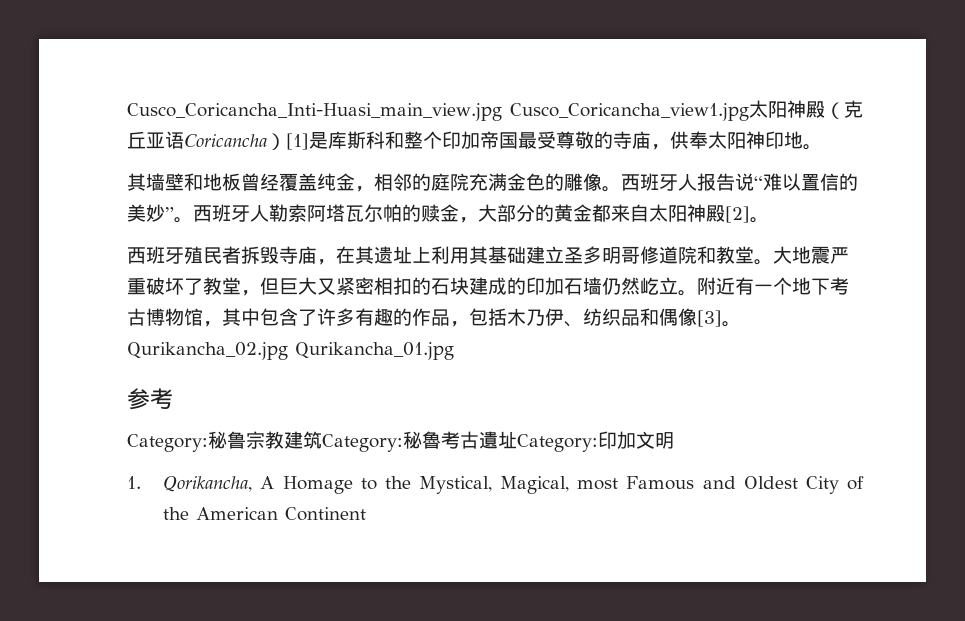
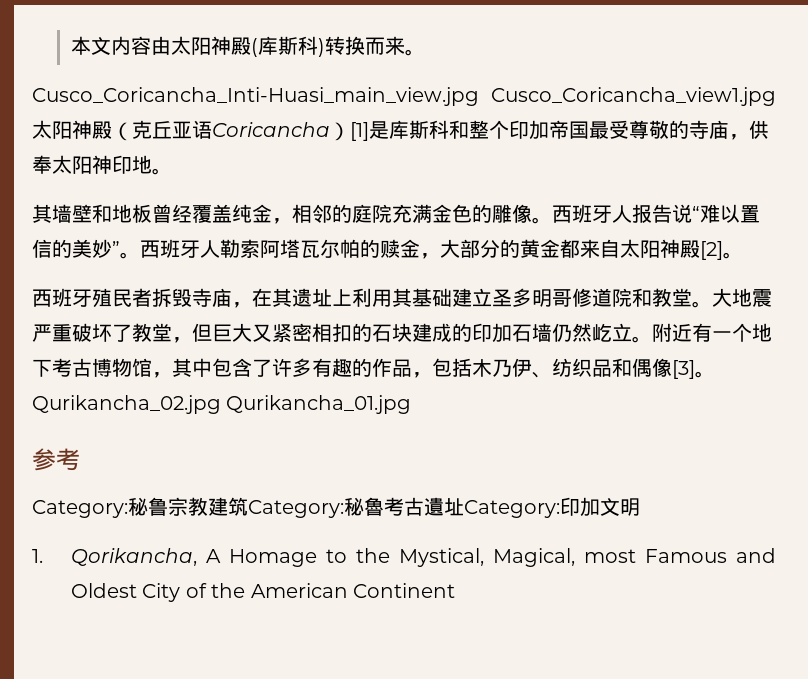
(127, 112) none -> [70,36,425,57] 本文内容由太阳神殿(库斯科)转换而来。 //

